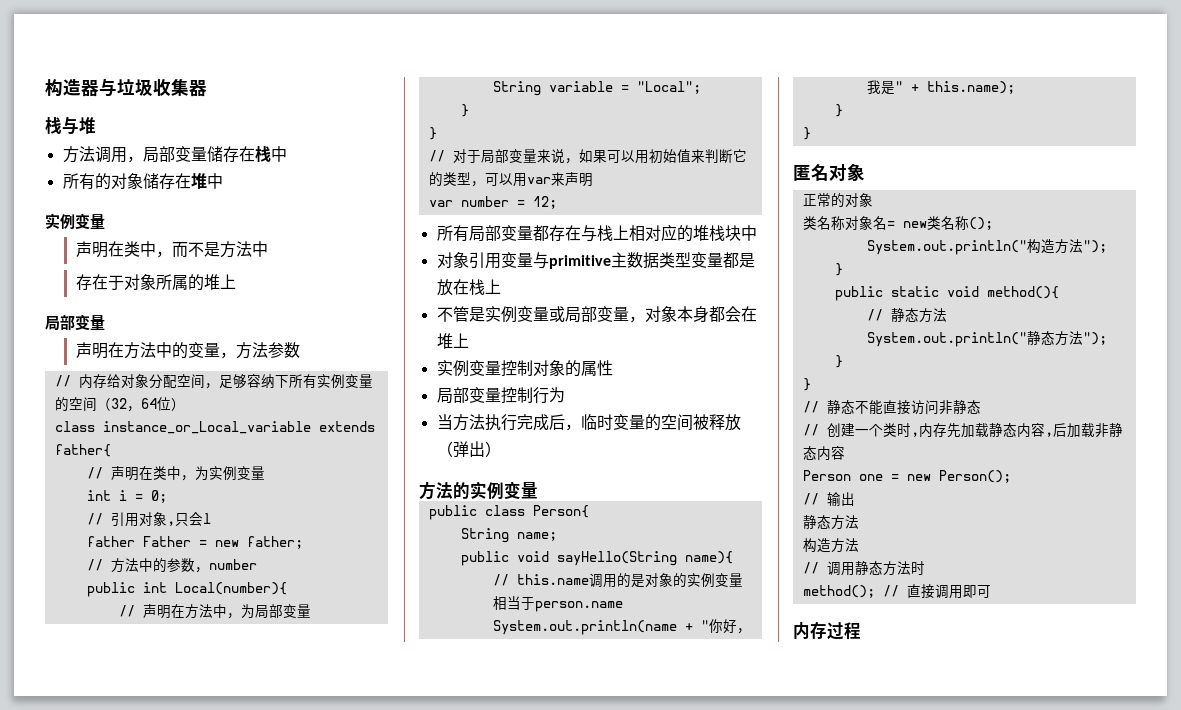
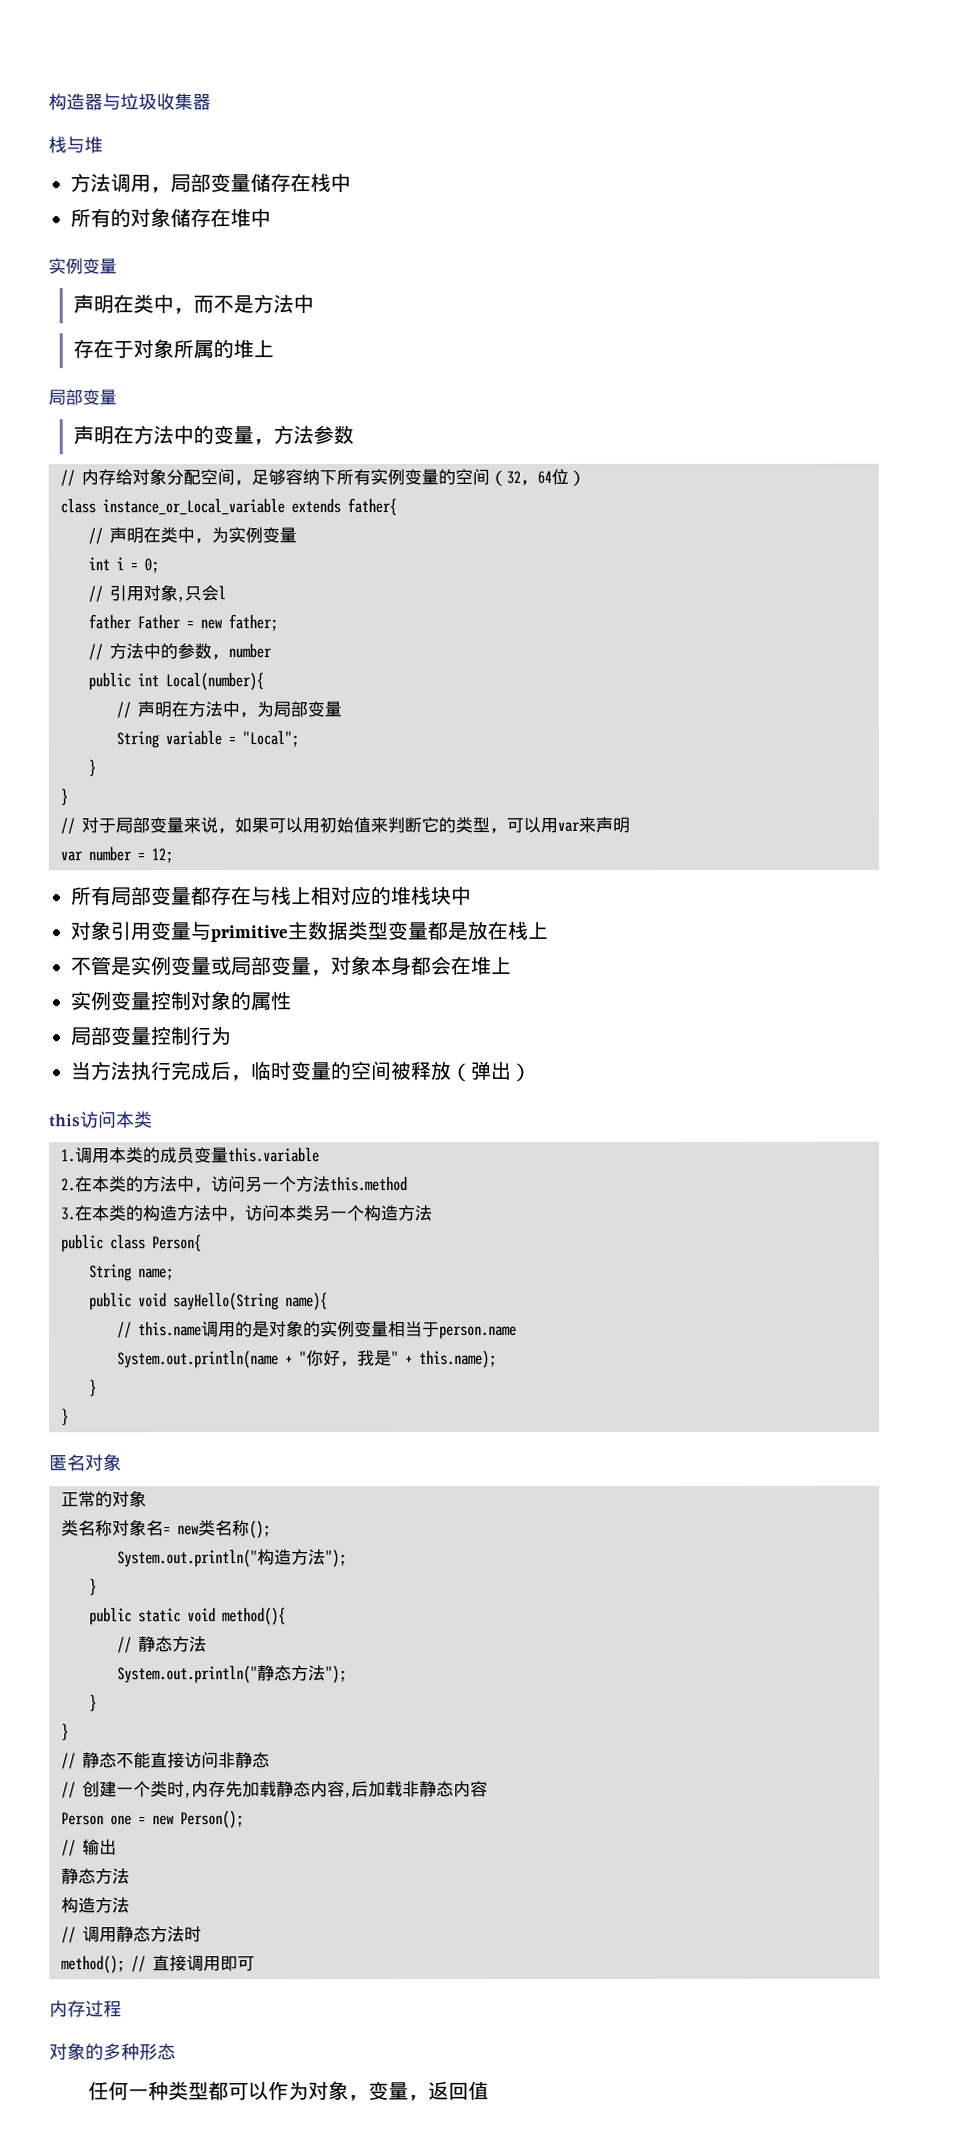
[419,481,538,500] 方法的实例变量 -> [49,1111,153,1129] [61,1147,320,1164] [61,1176,408,1194] [61,1205,433,1223] this访问本类 // 1.调用本类的成员变量this.variable // 2.在本类的方法中，访问另一个方法this.method // 3.在本类的构造方法中，访问本类另一个构造方法
(861, 631) none -> [49,2043,176,2061] [87,2080,489,2102] // 对象的多种形态 // 任何一种类型都可以作为对象，变量，返回值

